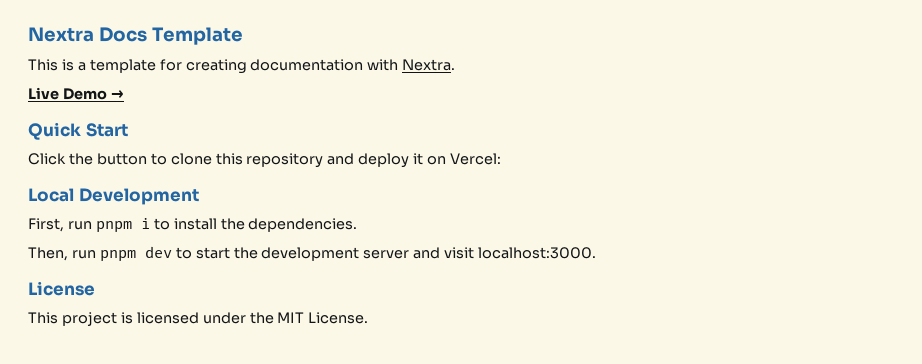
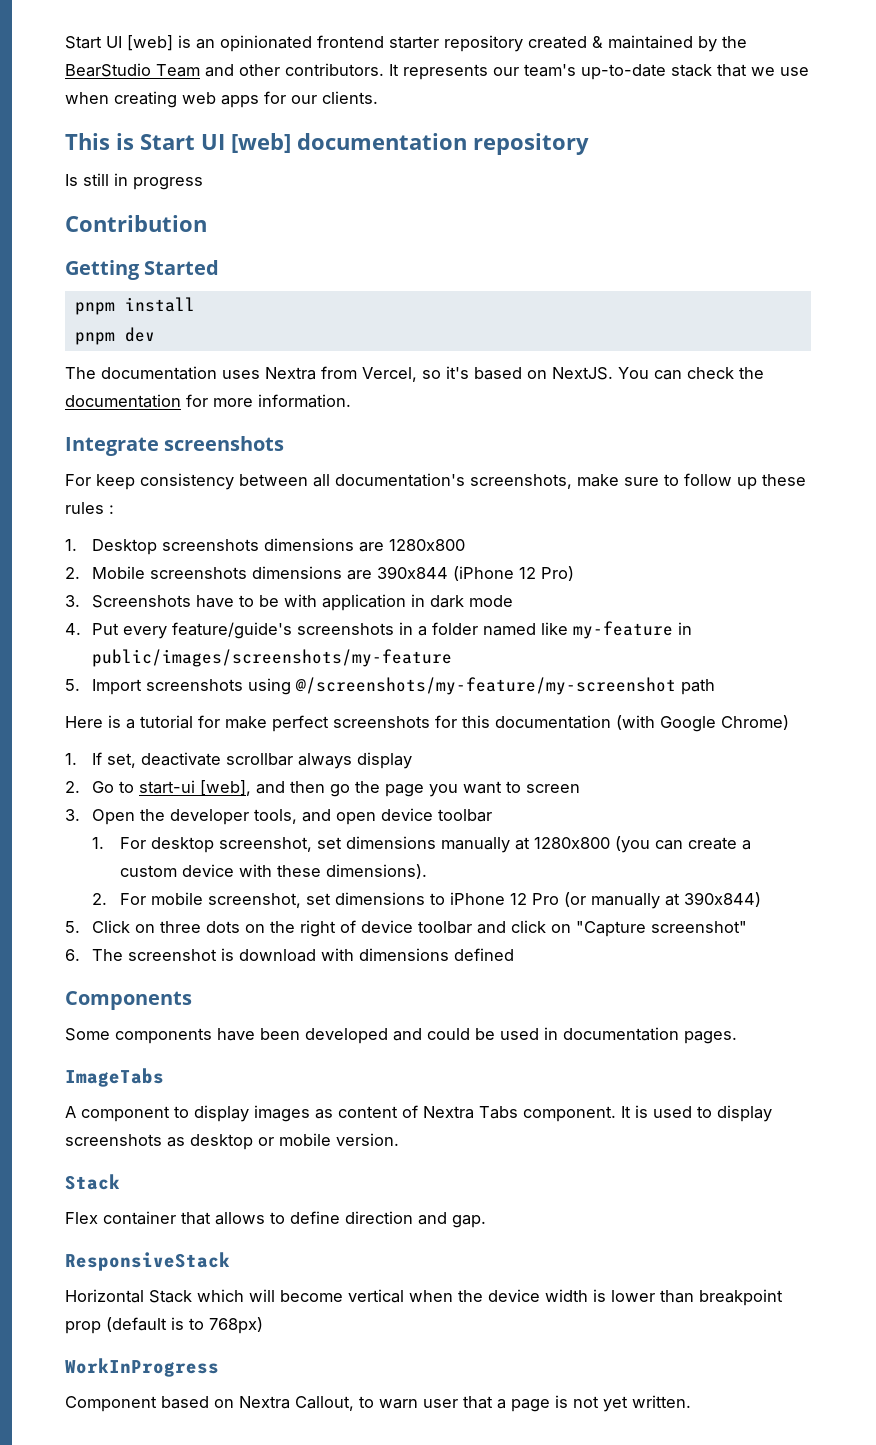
[28,27,243,45] [28,59,456,74] [28,87,124,100] [28,122,128,140] [28,153,502,168] [28,188,199,205] [28,218,358,233] [28,246,597,262] [28,281,95,296] [28,312,369,326] Nextra Docs Template // This is a template for creating documentation with Nextra. // Live Demo → // Quick Start // Click the button to clone this repository and deploy it on Vercel: // Local Development // First, run pnpm i to install the dependencies. // Then, run pnpm dev to start the development server and visit localhost:3000. // License // This project is licensed under the MIT License. -> [65,35,747,52] [65,63,809,80] [65,91,378,108] [65,133,589,155] [65,173,203,190] [65,215,207,232] [65,260,220,280] [74,297,195,315] [74,327,155,345] [65,366,764,382] [65,394,351,408] [65,436,285,456] [65,473,806,490] [65,502,114,514] [65,538,466,555] [65,566,575,581] [65,594,514,611] [65,621,693,639] [92,649,453,667] [65,677,716,695] [65,715,789,732] [65,752,413,769] [65,780,581,797] [65,808,493,825] [92,836,751,853] [119,864,427,879] [92,892,761,909] [65,920,748,937] [65,948,515,962] [65,991,192,1010] [65,1027,737,1044] [65,1068,164,1087] [65,1105,772,1122] [65,1133,399,1150] [65,1174,120,1190] [65,1211,486,1228] [65,1252,230,1271] [65,1289,783,1306] [65,1317,263,1334] [65,1358,219,1377] [65,1395,691,1412] Start UI [web] is an opinionated frontend starter repository created & maintained by the BearStudio Team and other contributors. It represents our team's up-to-date stack that we use when creating web apps for our clients. // This is Start UI [web] documentation repository // Is still in progress // Contribution // Getting Started // pnpm install // pnpm dev // The documentation uses Nextra from Vercel, so it's based on NextJS. You can check the documentation for more information. // Integrate screenshots // For keep consistency between all documentation's screenshots, make sure to follow up these rules : // 1. Desktop screenshots dimensions are 1280x800 // 2. Mobile screenshots dimensions are 390x844 (iPhone 12 Pro) // 3. Screenshots have to be with application in dark mode // 4. Put every feature/guide's screenshots in a folder named like my-feature in public/images/screenshots/my-feature // 5. Import screenshots using @/screenshots/my-feature/my-screenshot path // Here is a tutorial for make perfect screenshots for this documentation (with Google Chrome) // 1. If set, deactivate scrollbar always display // 2. Go to start-ui [web], and then go the page you want to screen // 3. Open the developer tools, and open device toolbar // 1. For desktop screenshot, set dimensions manually at 1280x800 (you can create a custom device with these dimensions). // 2. For mobile screenshot, set dimensions to iPhone 12 Pro (or manually at 390x844) // 5. Click on three dots on the right of device toolbar and click on "Capture screenshot" // 6. The screenshot is download with dimensions defined // Components // Some components have been developed and could be used in documentation pages. // ImageTabs // A component to display images as content of Nextra Tabs component. It is used to display screenshots as desktop or mobile version. // Stack // Flex container that allows to define direction and gap. // ResponsiveStack // Horizontal Stack which will become vertical when the device width is lower than breakpoint prop (default is to 768px) // WorkInProgress // Component based on Nextra Callout, to warn user that a page is not yet written.

